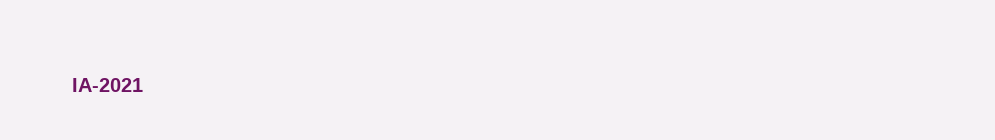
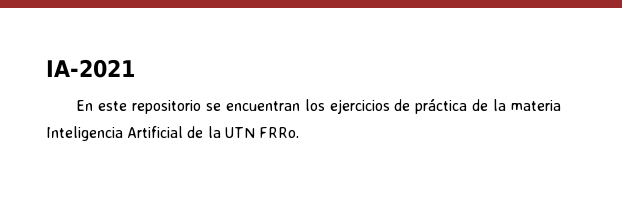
(143, 85) none -> [77,99,561,114] [46,126,299,141] // En este repositorio se encuentran los ejercicios de práctica de la materia Inteligencia Artificial de la UTN FRRo.

